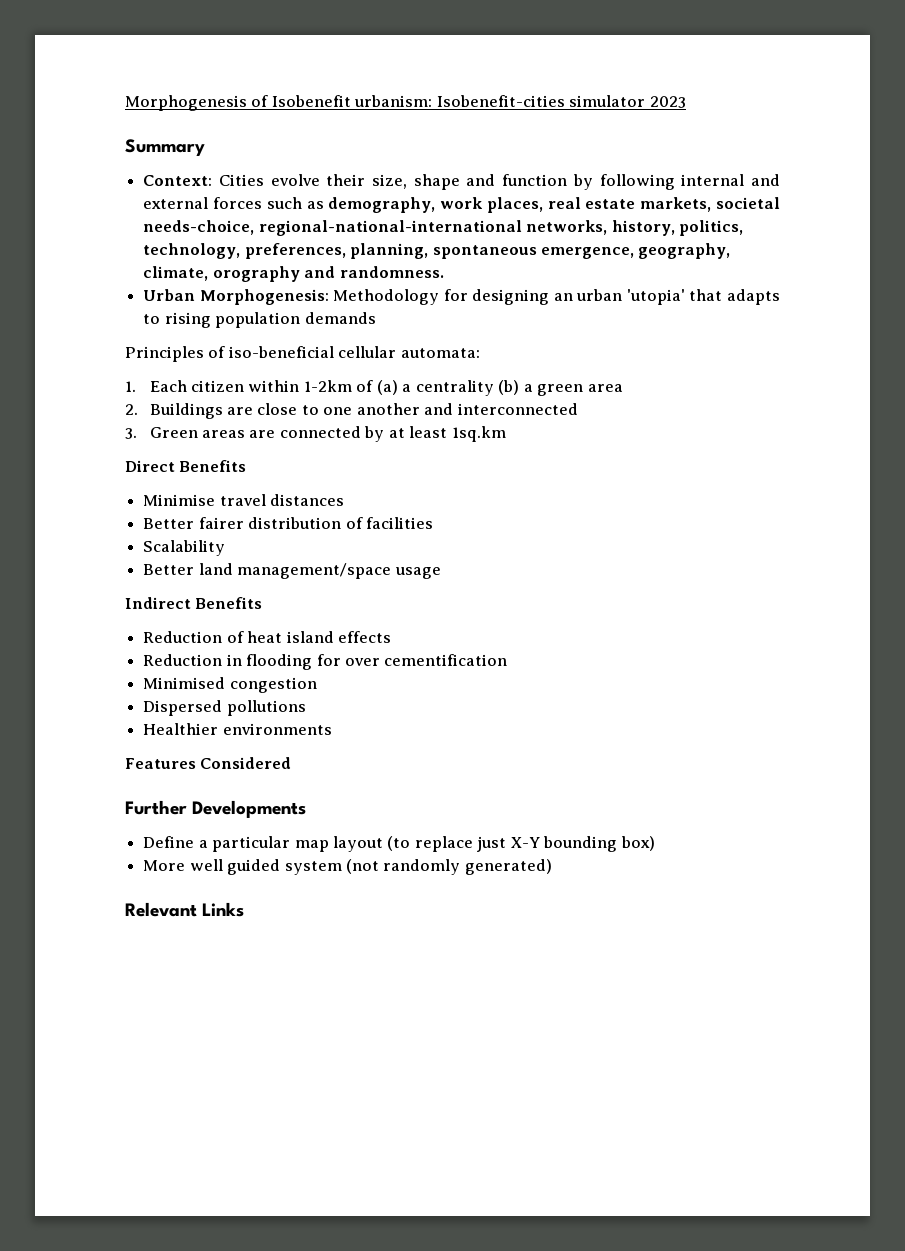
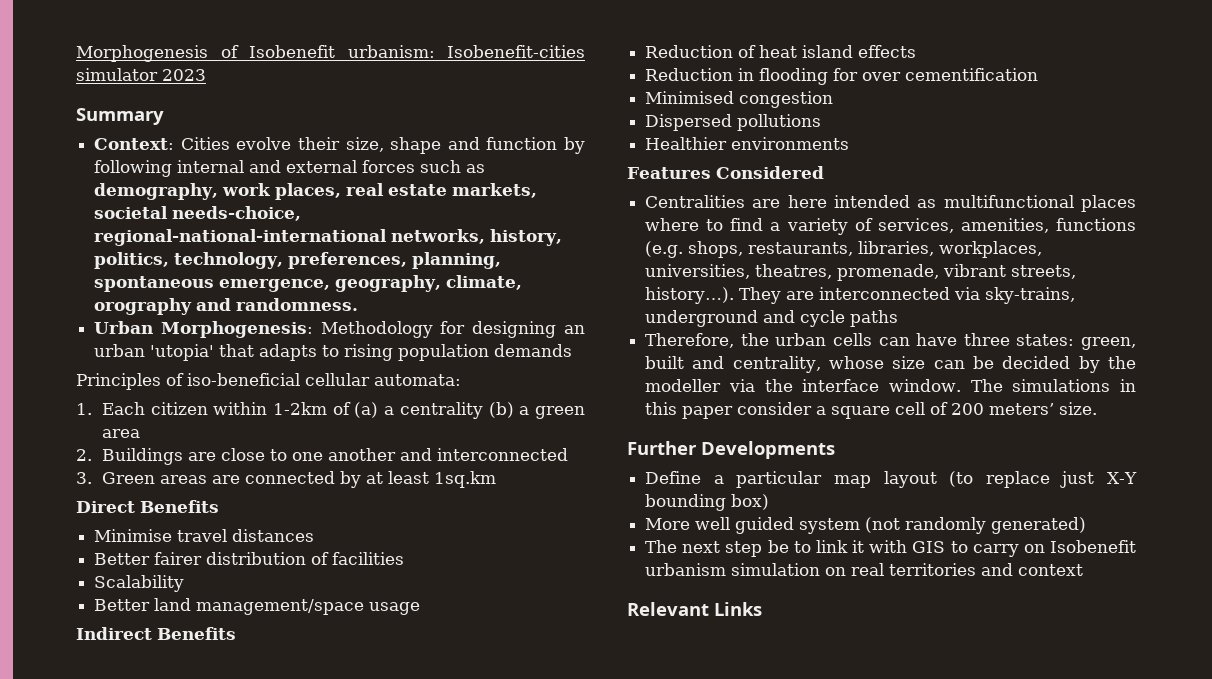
(292, 763) none -> [645,195,1136,212] [645,218,1136,235] [645,241,1043,258] [645,264,1077,281] [645,287,1076,304] [645,310,899,327] [645,333,1136,350] [645,356,1137,373] [645,379,1136,392] [645,402,1098,419] // Centralities are here intended as multifunctional places where to find a variety of services, amenities, functions (e.g. shops, restaurants, libraries, workplaces, universities, theatres, promenade, vibrant streets, history…). They are interconnected via sky-trains, underground and cycle paths // Therefore, the urban cells can have three states: green, built and centrality, whose size can be decided by the modeller via the interface window. The simulations in this paper consider a square cell of 200 meters’ size.
(552, 867) none -> [645,540,1136,557] [645,563,1084,576] // The next step be to link it with GIS to carry on Isobenefit urbanism simulation on real territories and context

